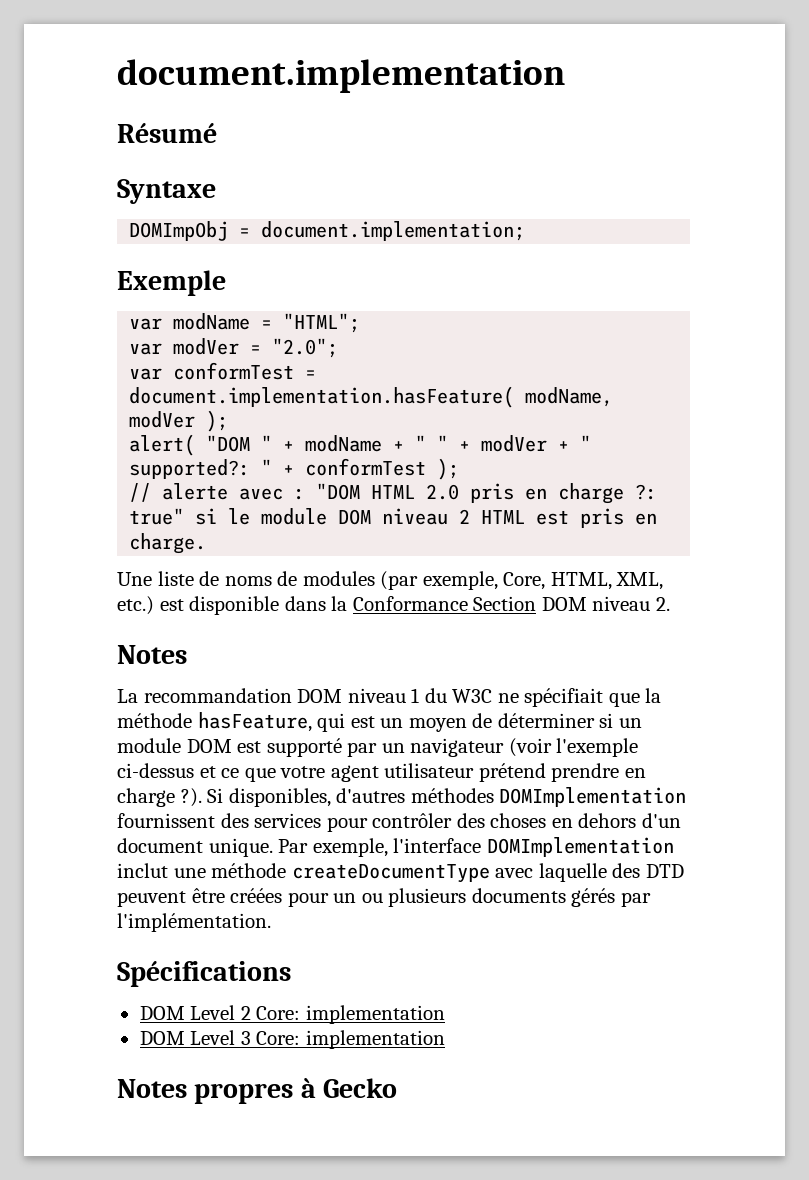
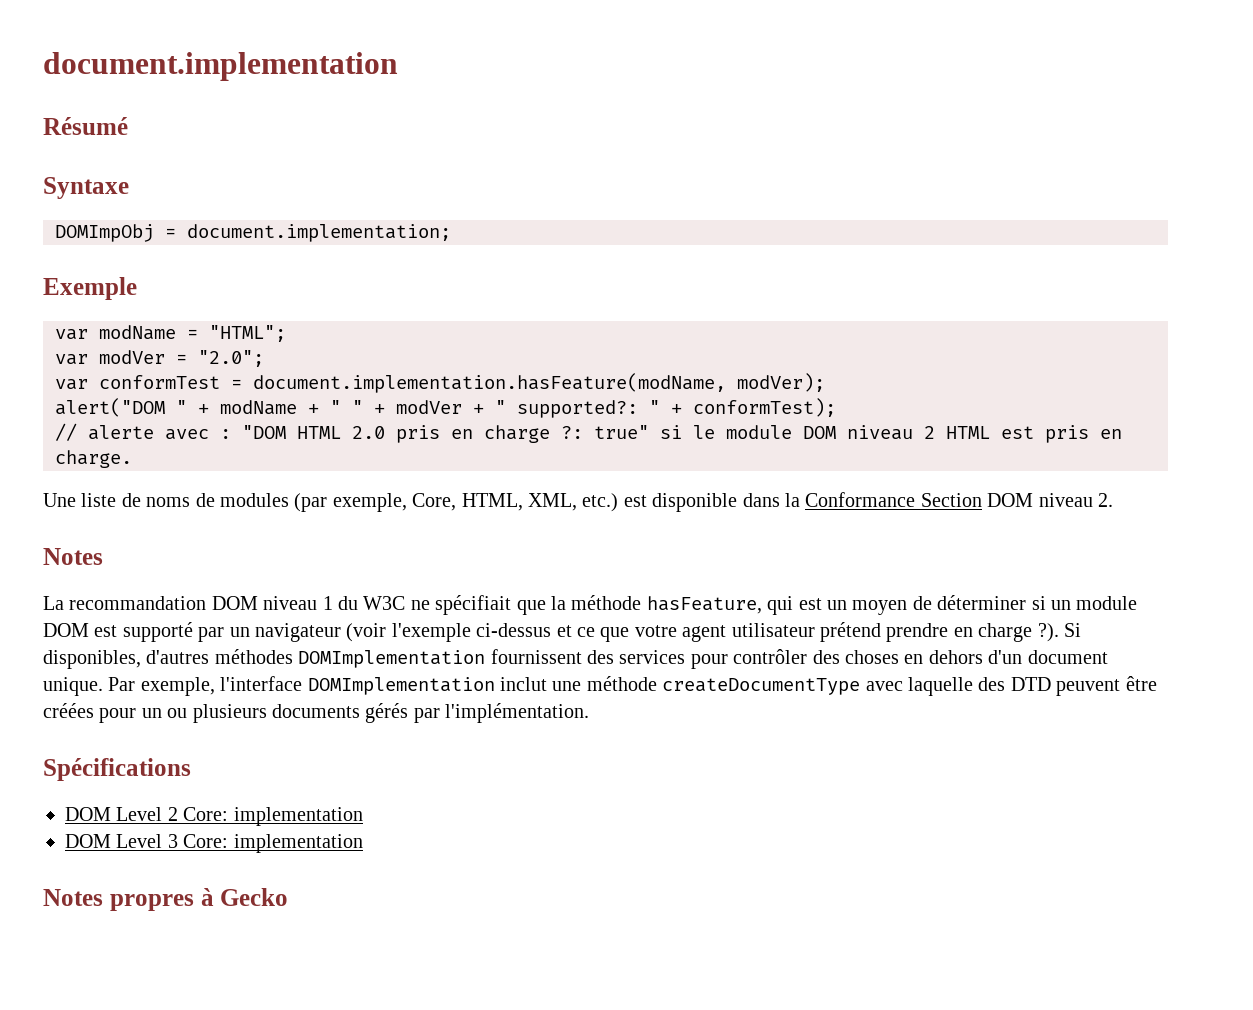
[129,386,614,408] [129,410,229,432] [129,434,251,456] document.implementation.hasFeature( modName, modVer ); // alert( "DOM -> [253,373,825,393] [55,398,165,417] document.implementation.hasFeature(modName, modVer); // alert("DOM
[305,458,460,480] conformTest ); -> [693,398,836,417] conformTest);

